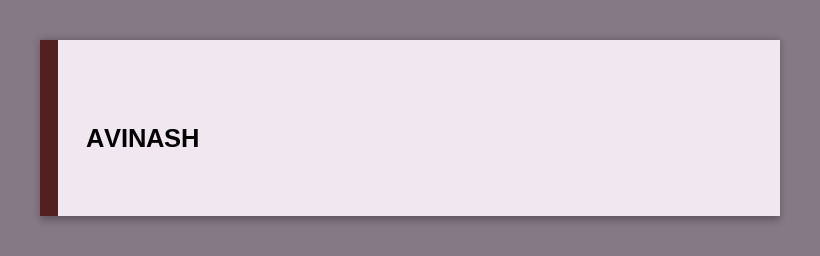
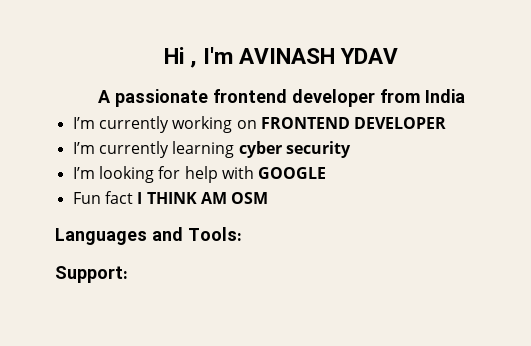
[86,129,199,147] AVINASH -> [164,47,398,68] [97,89,465,107] [72,116,447,133] [72,141,351,158] [72,166,327,183] [72,191,269,204] [55,227,242,245] [55,266,128,283] Hi , I'm AVINASH YDAV // A passionate frontend developer from India // I’m currently working on FRONTEND DEVELOPER // I’m currently learning cyber security // I’m looking for help with GOOGLE // Fun fact I THINK AM OSM // Languages and Tools: // Support:

